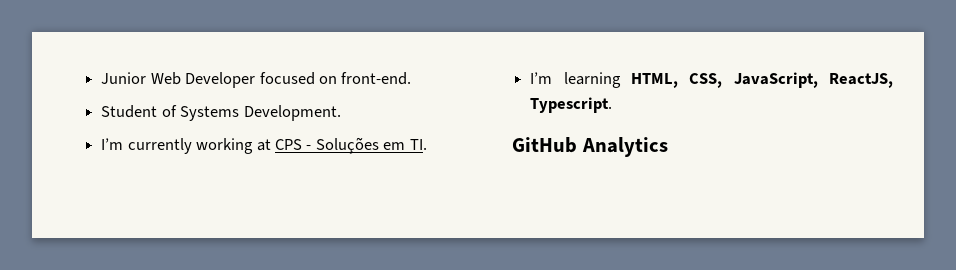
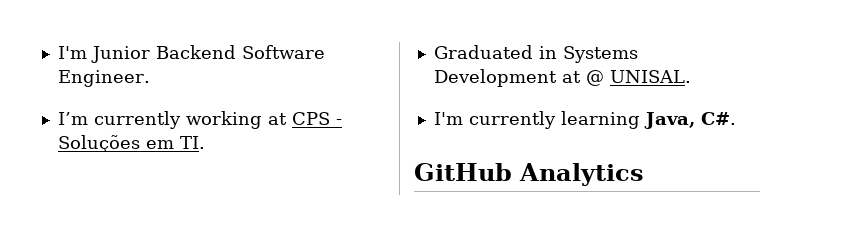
[101,72,412,88] [101,105,341,121] Junior Web Developer focused on front-end. // Student of Systems Development. -> [57,45,325,63] [57,70,150,87] I'm Junior Backend Software Engineer.
[530,72,893,88] [530,97,613,113] I’m learning HTML, CSS, JavaScript, ReactJS, Typescript. -> [433,45,638,63] [433,69,691,87] [433,111,736,129] Graduated in Systems Development at @ UNISAL. // I'm currently learning Java, C#.

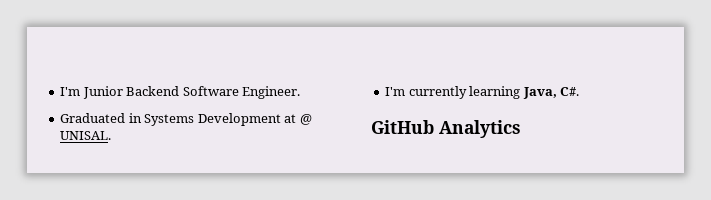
[57,111,342,129] [57,135,205,152] // I’m currently working at CPS - Soluções em TI. -> (301, 92) none

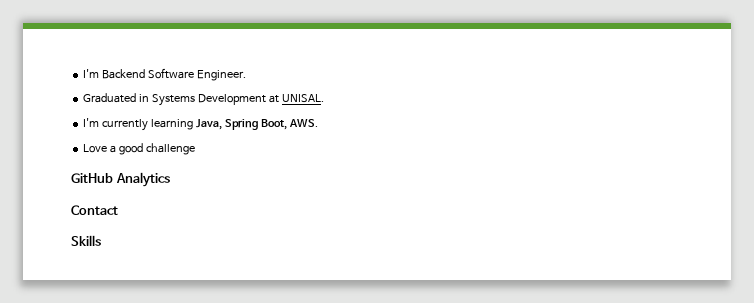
[60,86,123,99] I'm Junior -> [83,69,100,78] I'm
[299,114,312,125] @ -> (279, 99) none
[560,87,580,96] C#. -> [224,119,318,130] [83,143,196,155] Spring Boot, AWS. // Love a good challenge
(521, 129) none -> [71,205,118,215] [71,235,101,246] // Contact // Skills

